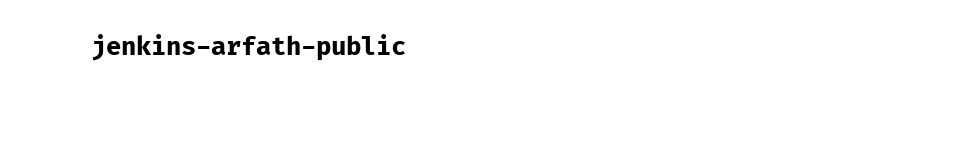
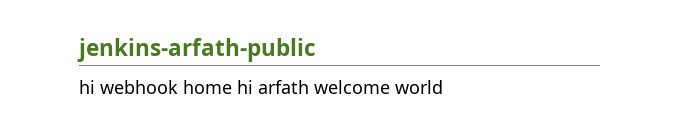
(406, 47) none -> [79,80,443,94] // hi webhook home hi arfath welcome world

